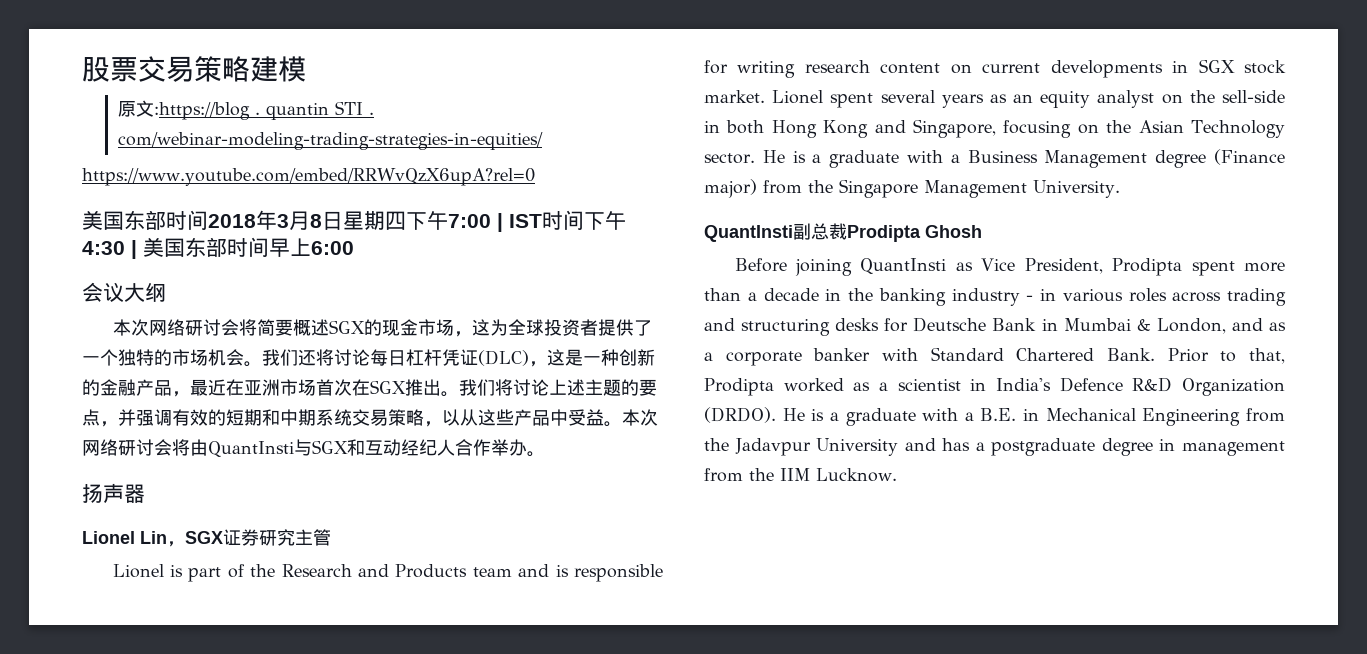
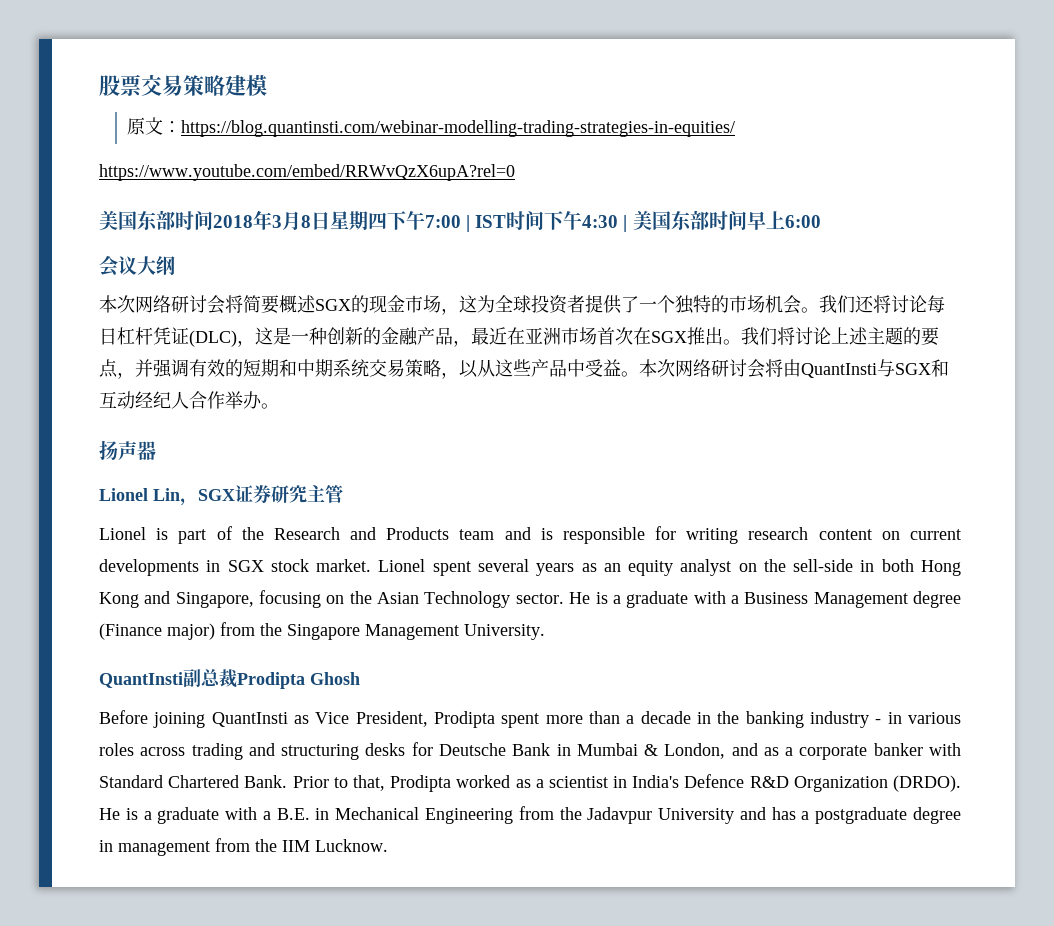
[153,101,374,120] [117,132,543,150] :https://blog . quantin STI . com/webinar-modeling-trading-strategies-in-equities/ -> [163,120,736,137] ：https://blog.quantinsti.com/webinar-modelling-trading-strategies-in-equities/

